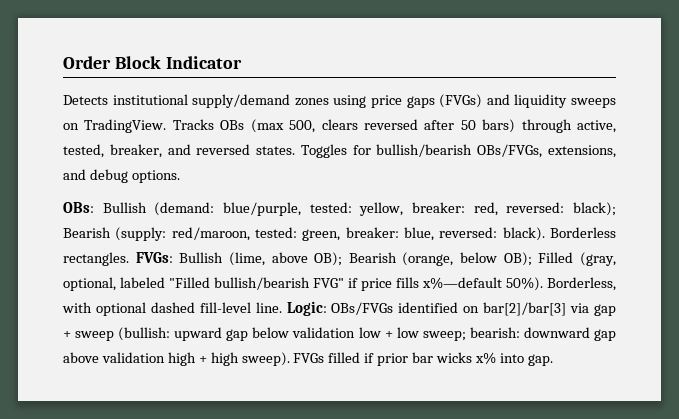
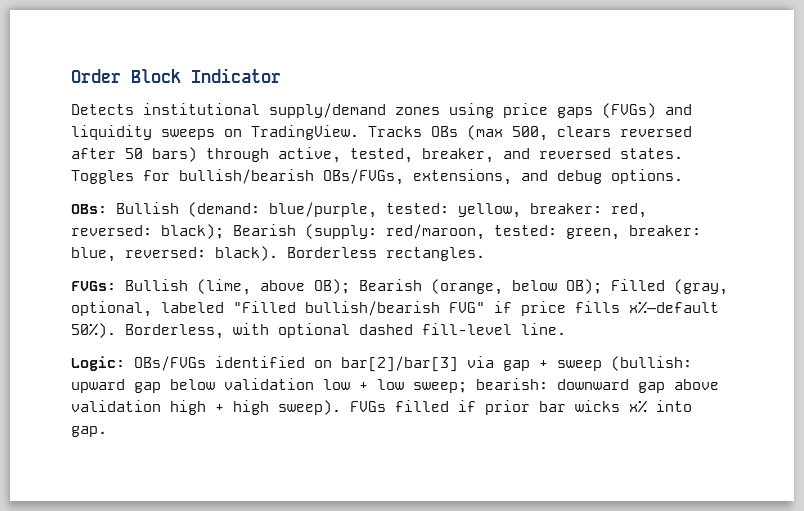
(129, 259) none -> (485, 254) //
(282, 307) none -> (566, 329) //

